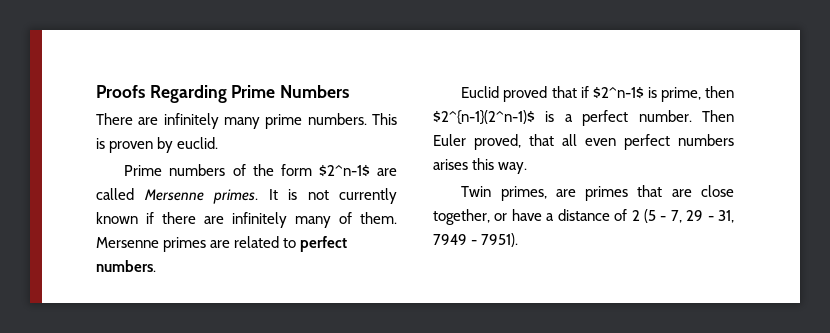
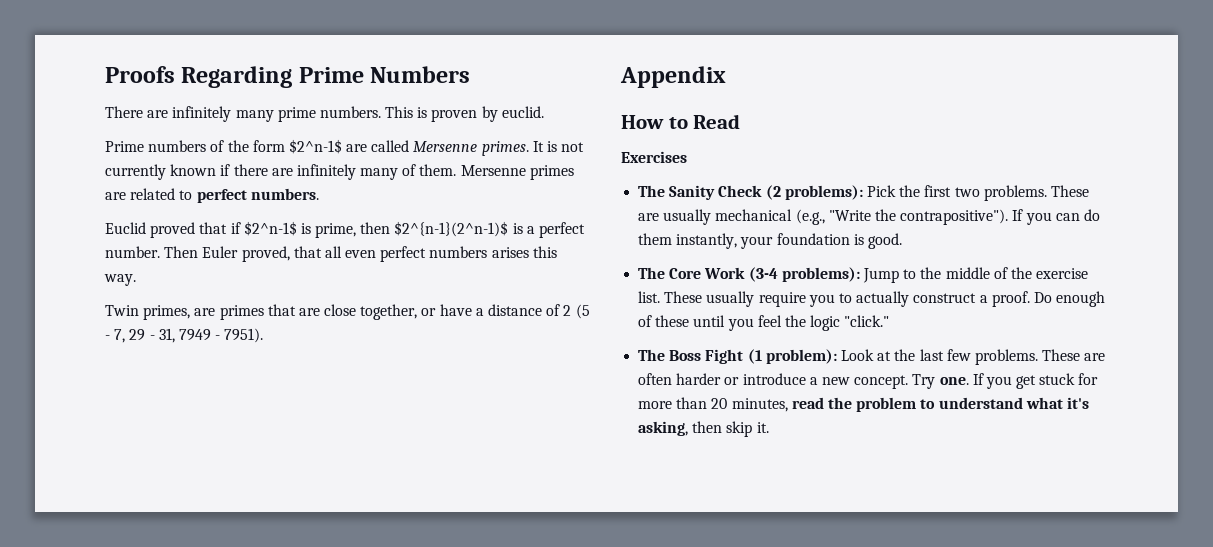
(519, 240) none -> [620,66,726,88] [621,114,741,129] [621,151,687,163] [638,185,1089,201] [638,209,1100,225] [638,233,902,249] [638,267,1089,283] [638,291,1106,307] [638,315,890,331] [638,349,1106,365] [638,373,1099,389] [638,397,1089,412] [638,421,769,437] // Appendix // How to Read // Exercises // The Sanity Check (2 problems): Pick the first two problems. These are usually mechanical (e.g., "Write the contrapositive"). If you can do them instantly, your foundation is good. // The Core Work (3-4 problems): Jump to the middle of the exercise list. These usually require you to actually construct a proof. Do enough of these until you feel the logic "click." // The Boss Fight (1 problem): Look at the last few problems. These are often harder or introduce a new concept. Try one. If you get stuck for more than 20 minutes, read the problem to understand what it's asking, then skip it.

